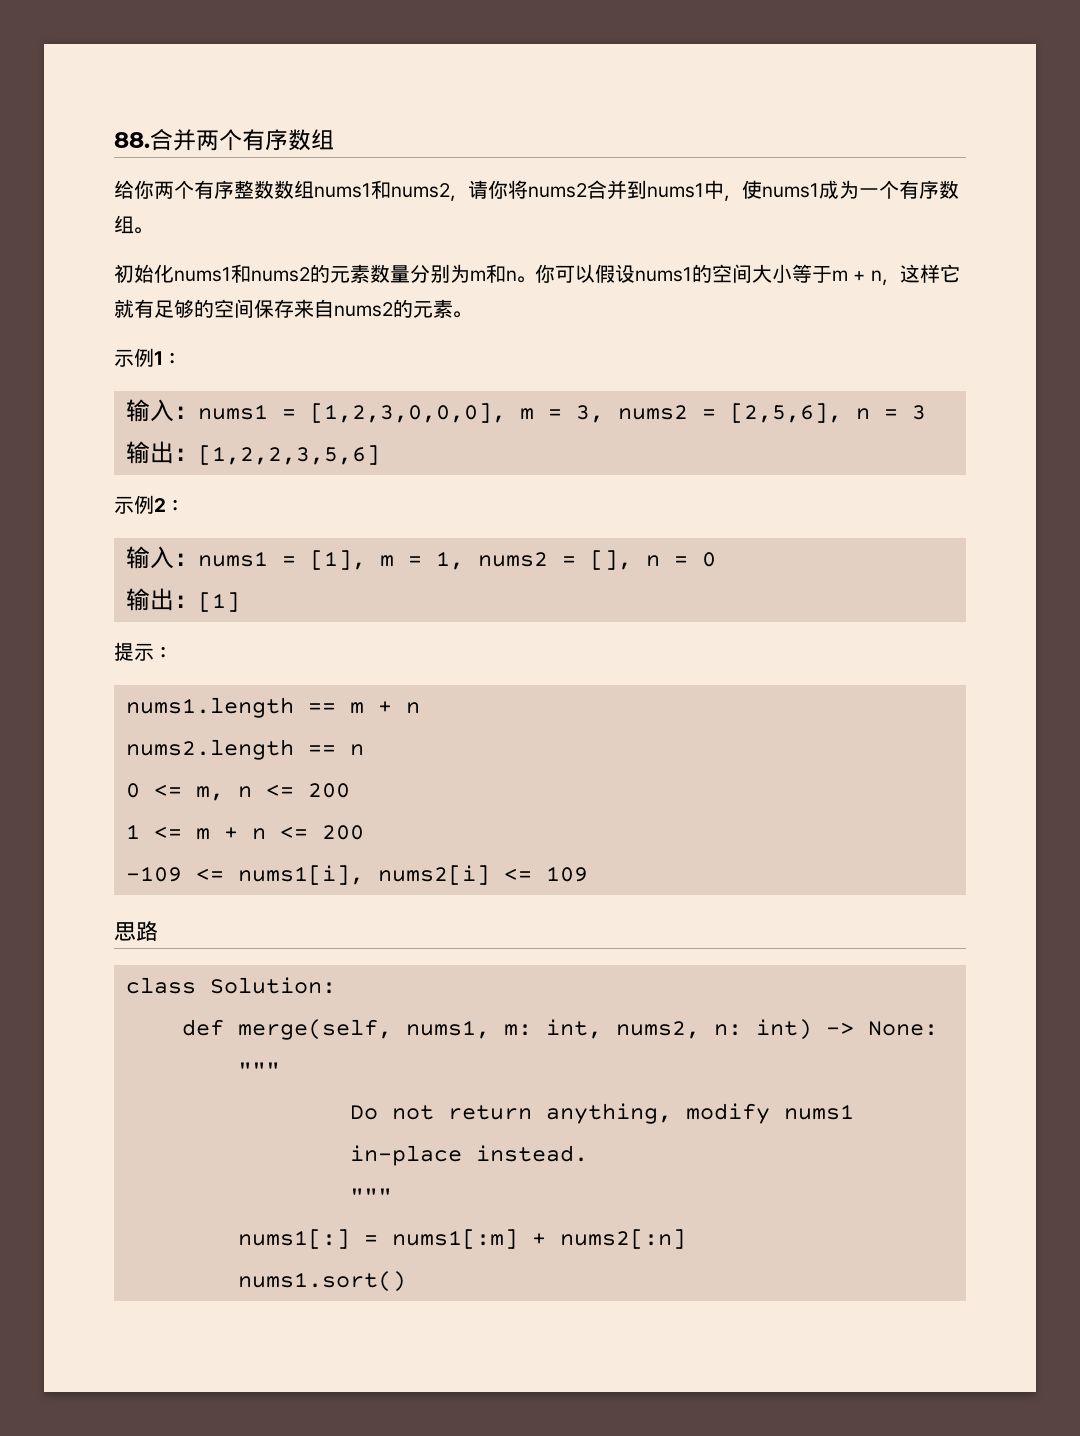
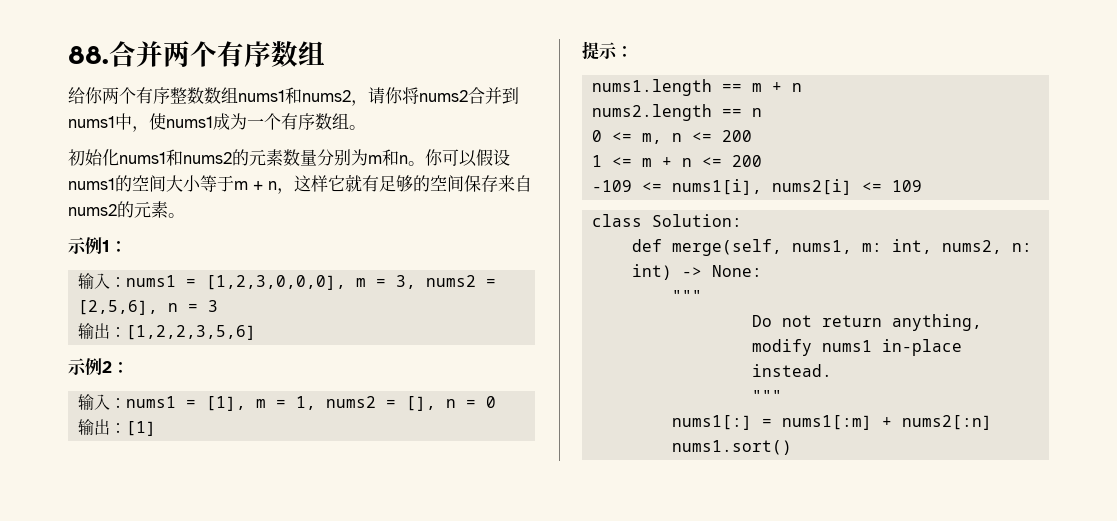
[114,921,158,941] // 思路 -> (923, 186) none

